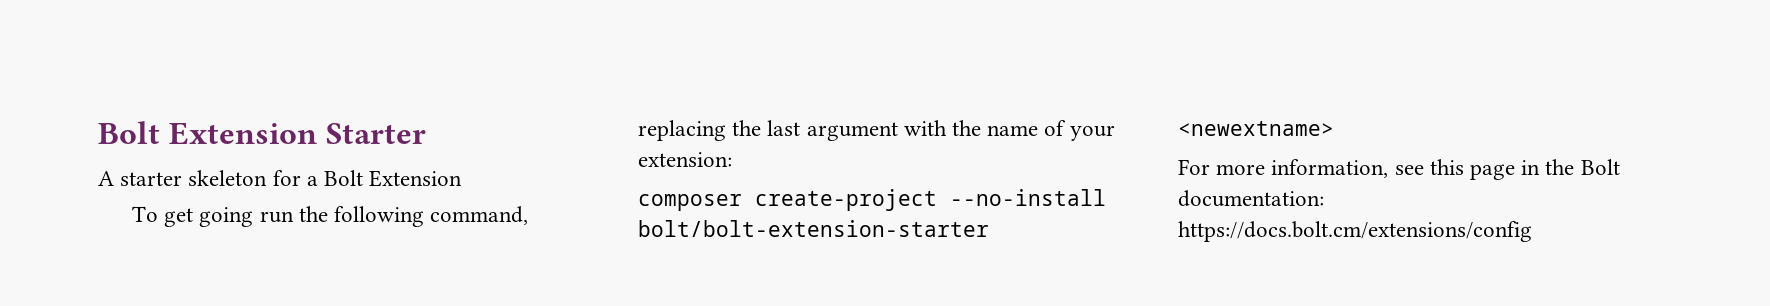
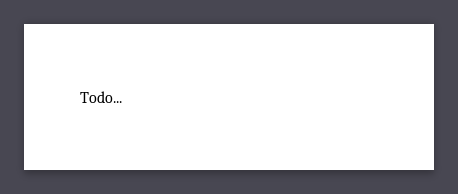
[98,121,426,145] [98,170,463,187] [131,206,529,227] [638,120,1115,141] [638,152,732,167] [638,189,1106,211] [638,220,989,237] [1178,121,1334,136] [1178,159,1620,180] [1178,190,1324,207] [1178,221,1532,242] Bolt Extension Starter // A starter skeleton for a Bolt Extension // To get going run the following command, replacing the last argument with the name of your extension: // composer create-project --no-install bolt/bolt-extension-starter <newextname> // For more information, see this page in the Bolt documentation: https://docs.bolt.cm/extensions/config -> [80,91,122,103] Todo...

